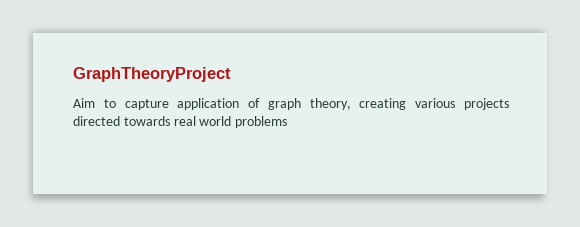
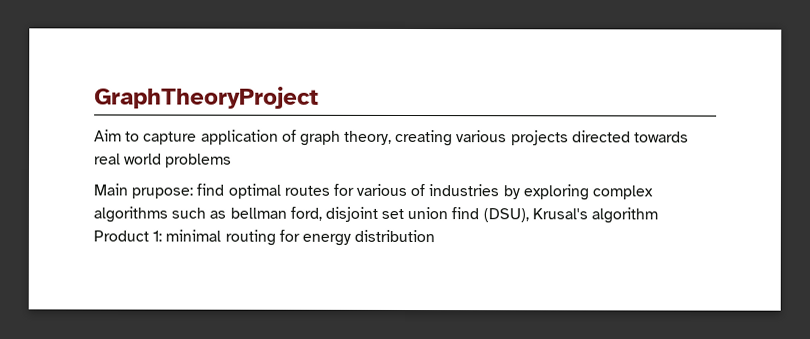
(288, 122) none -> [93,183,654,201] [93,206,659,224] [93,229,436,246] // Main prupose: find optimal routes for various of industries by exploring complex algorithms such as bellman ford, disjoint set union find (DSU), Krusal's algorithm Product 1: minimal routing for energy distribution

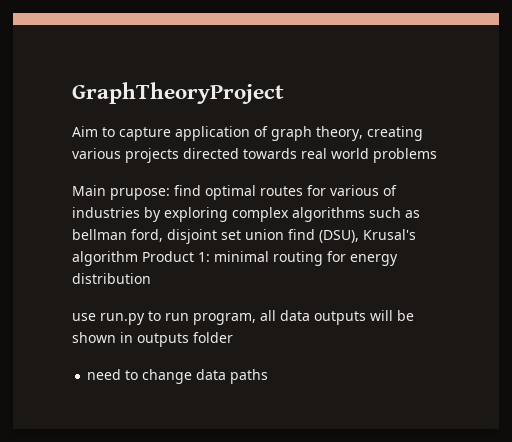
(436, 236) none -> [72,310,414,325] [72,332,233,347] [87,369,269,384] // use run.py to run program, all data outputs will be shown in outputs folder // need to change data paths

